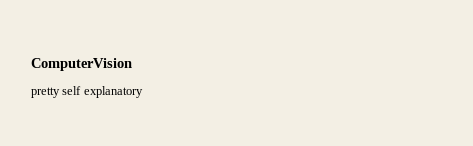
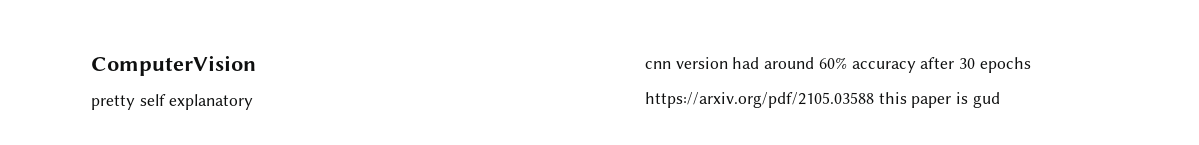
(143, 92) none -> [645,57,1031,73] [645,92,1000,108] // cnn version had around 60% accuracy after 30 epochs // https://arxiv.org/pdf/2105.03588 this paper is gud

